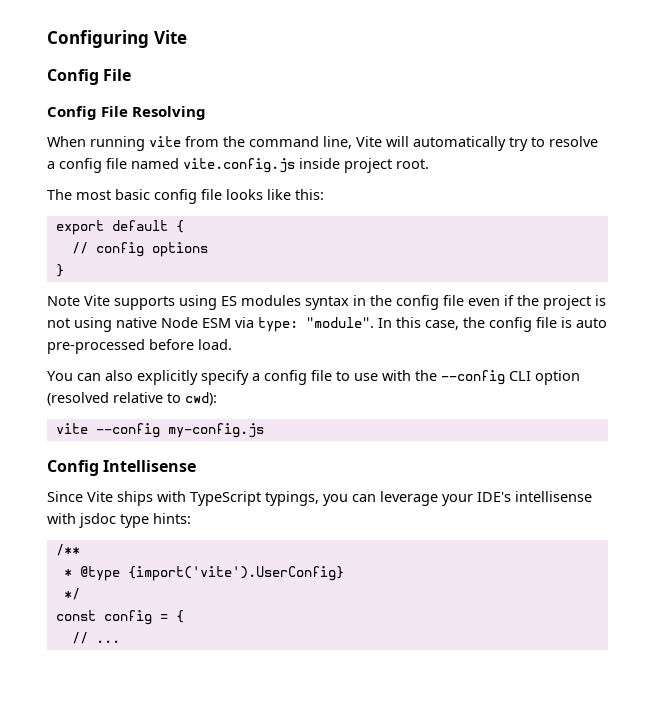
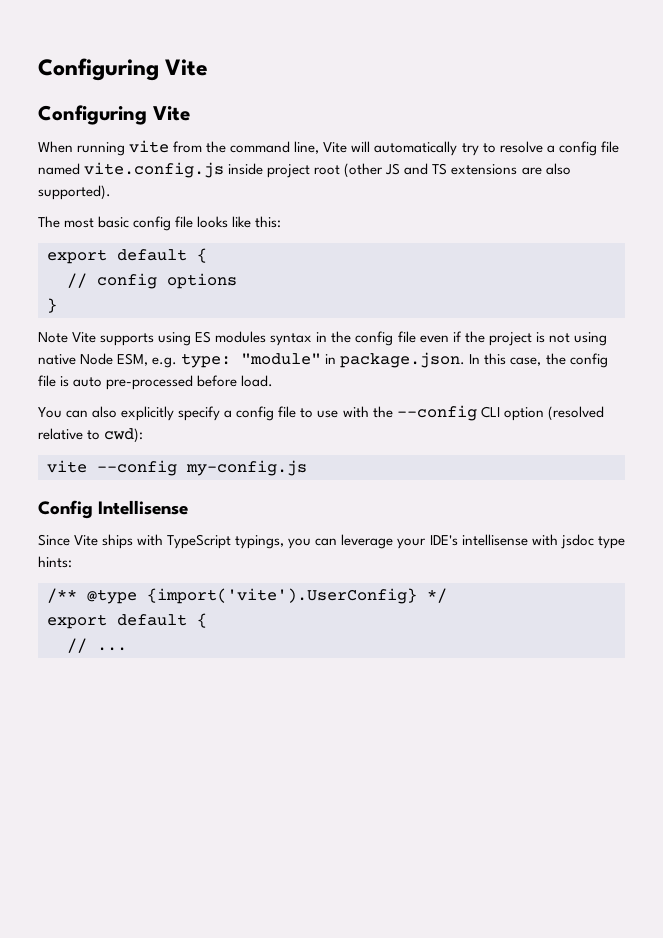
[47,30,187,48] [47,69,132,85] [47,106,207,120] Configuring Vite // Config File // Config File Resolving -> [38,58,209,81] [38,105,190,125] Configuring Vite // Configuring Vite
[396,159,429,169] root. -> [314,163,571,178] [38,185,111,200] root (other JS and TS extensions are also supported).
[202,317,374,332] ESM via type: "module". -> [117,352,466,368] ESM, e.g. type: "module" in package.json.
[63,569,72,577] // * -> (77, 595) none
(344, 573) // -> (417, 596) none
[55,610,168,625] const config = -> [47,614,187,629] export default

